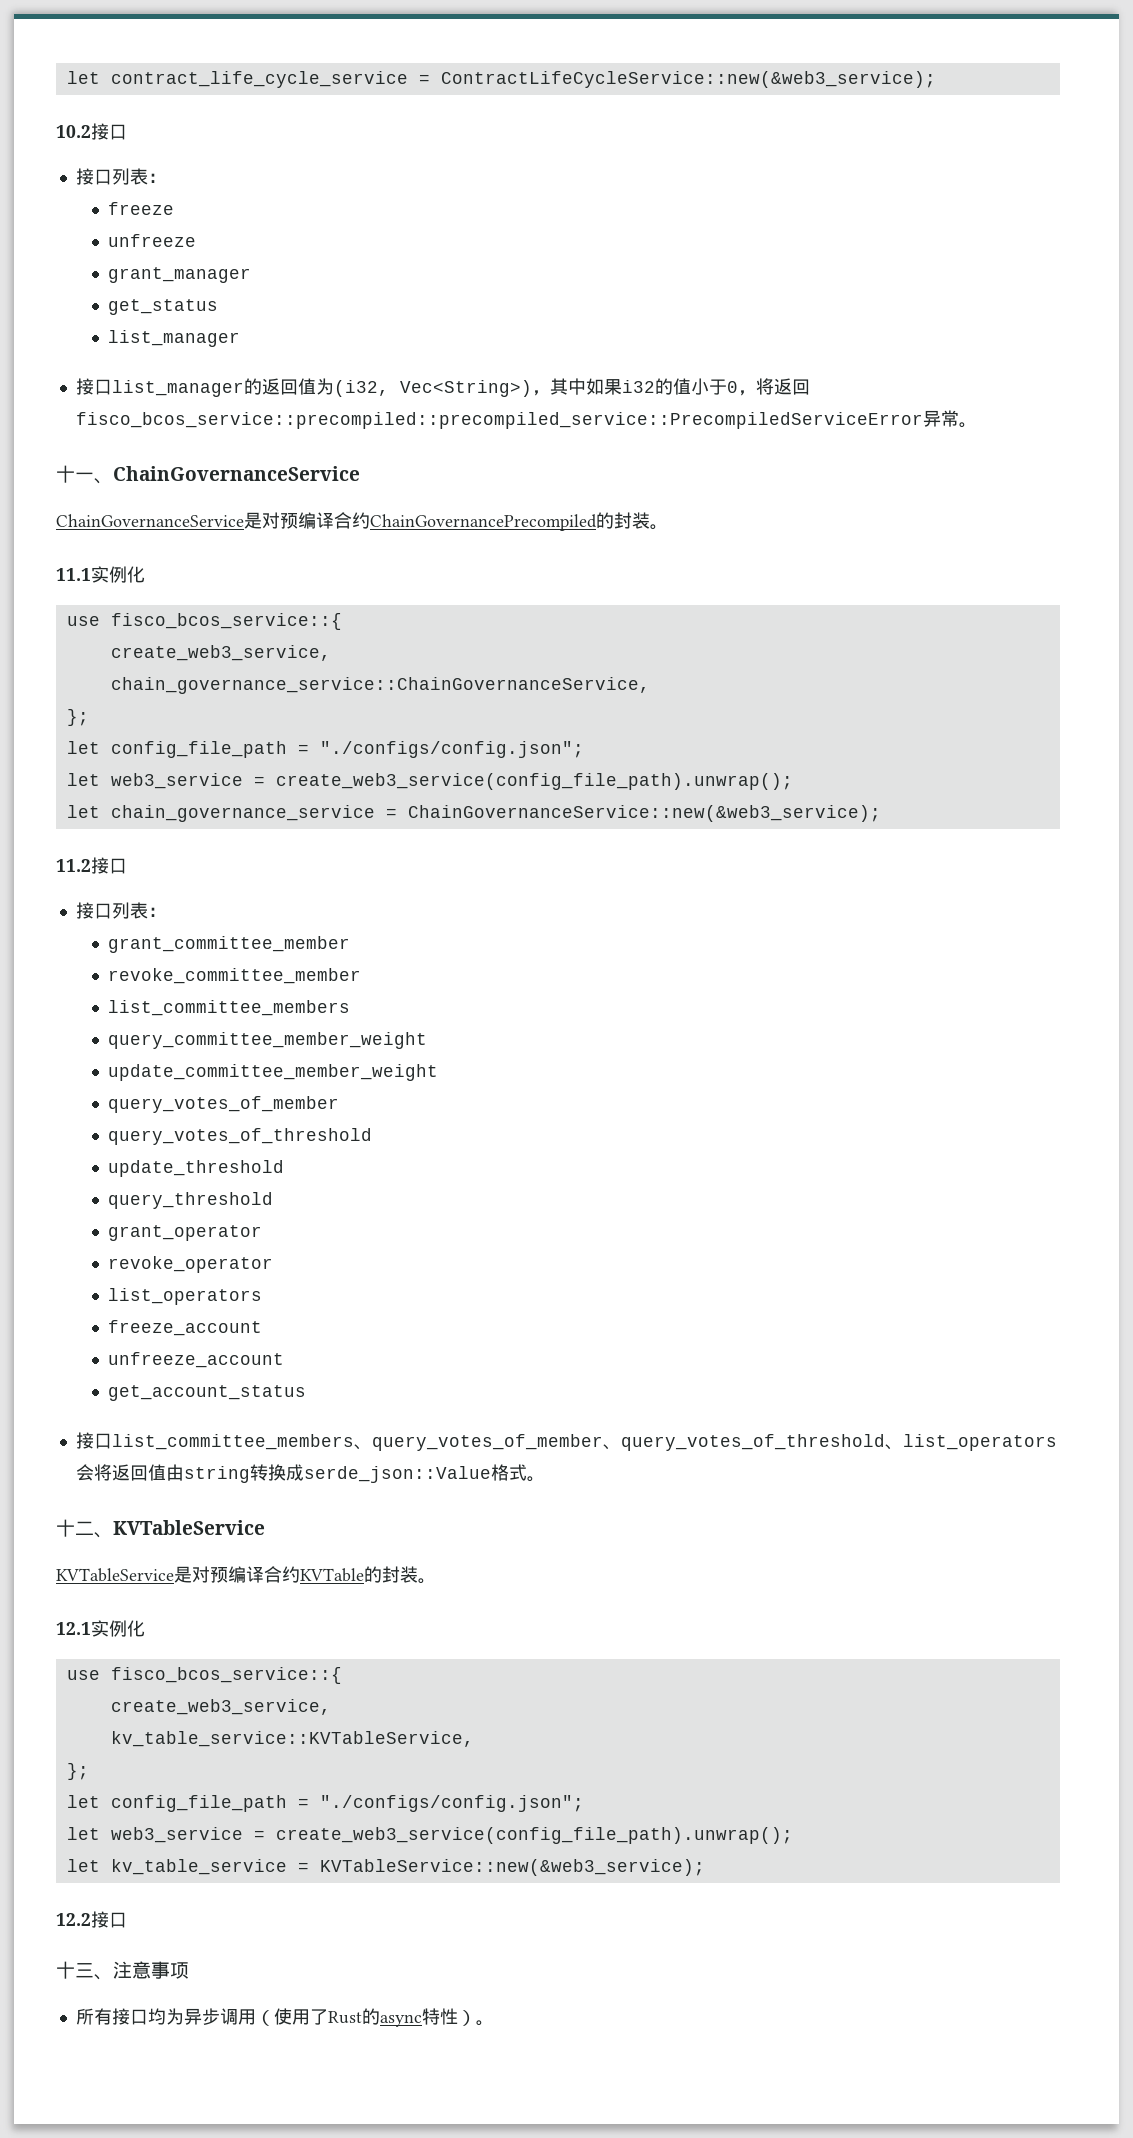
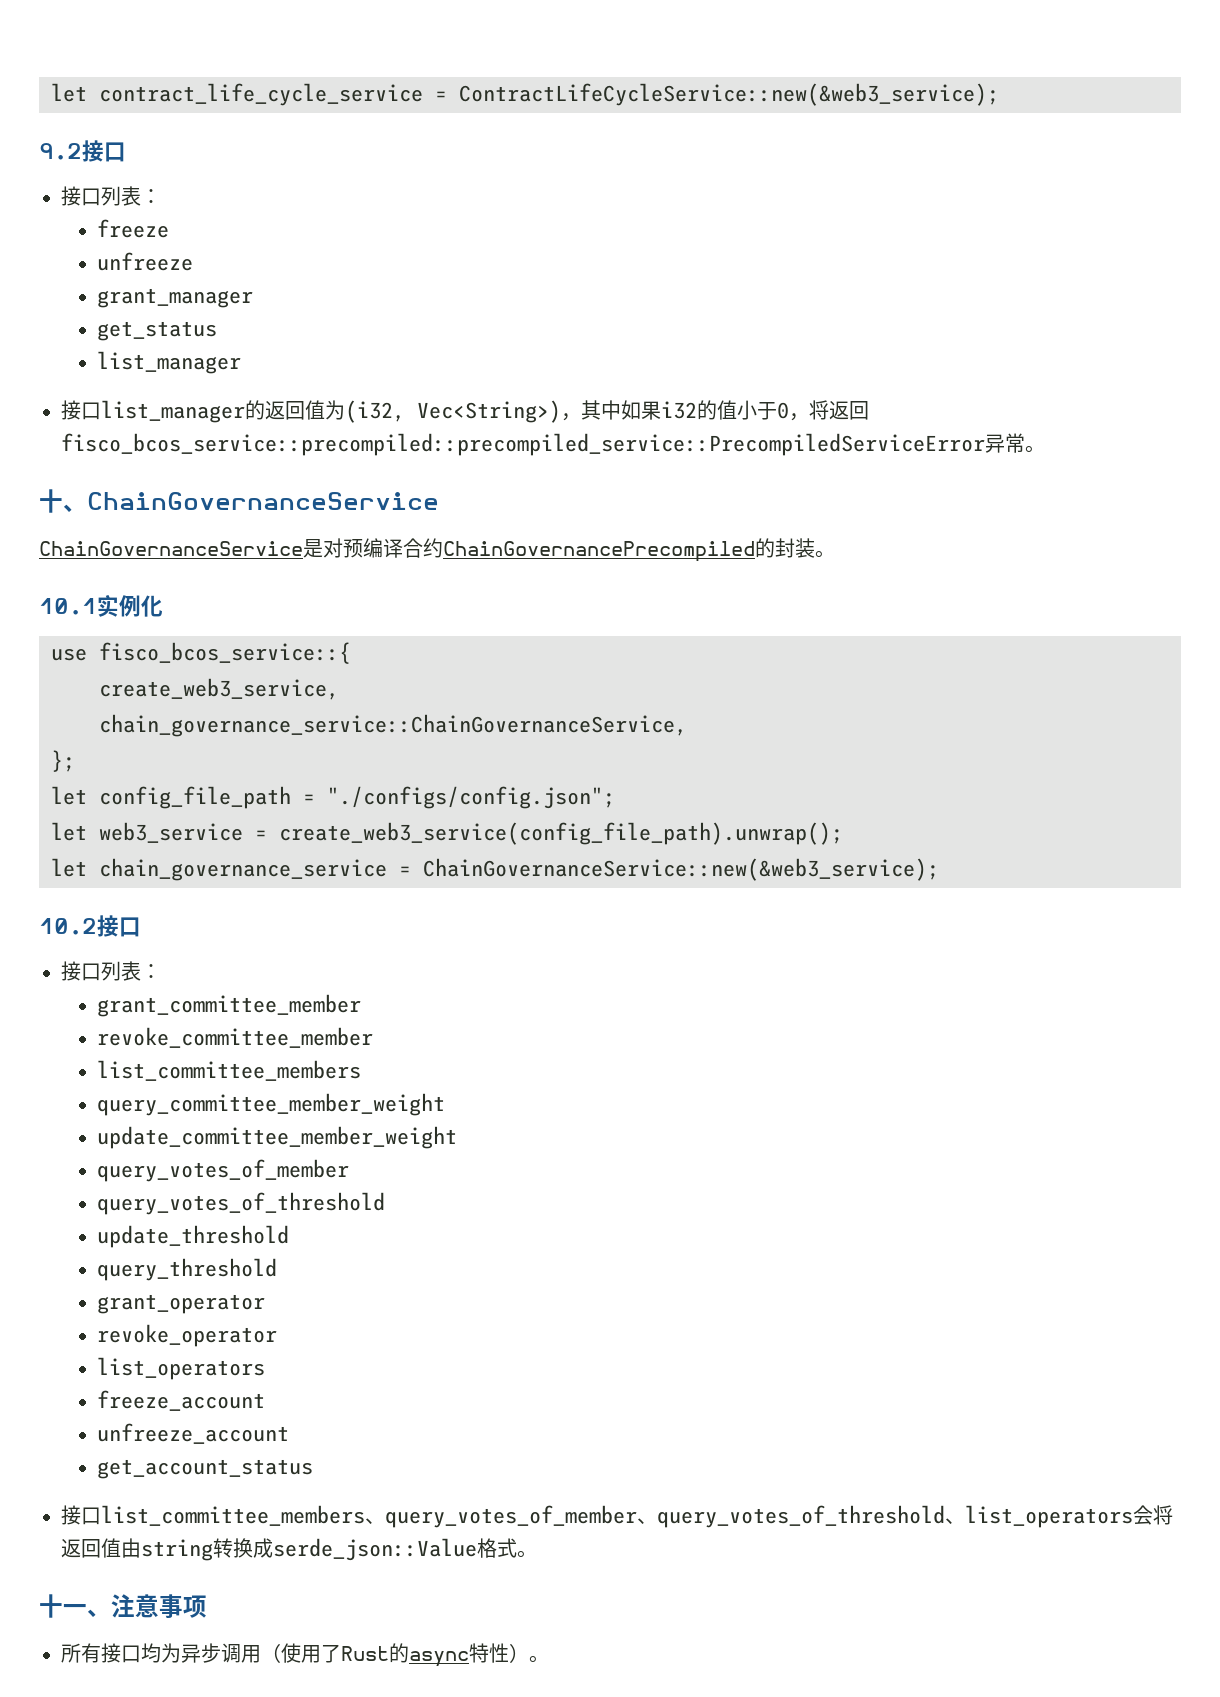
[56,125,91,138] 10.2 -> [39,143,82,160] 9.2
[75,472,94,481] 一 -> (63, 501) none
[56,568,91,581] 11.1 -> [39,598,97,615] 10.1
[56,859,91,872] 11.2 -> [39,918,97,935] 10.2
[75,1520,265,1538] [56,1566,436,1584] [56,1620,145,1637] [66,1667,342,1684] [110,1699,331,1715] [110,1731,474,1747] [66,1763,89,1780] [66,1795,584,1812] [66,1827,793,1844] [66,1859,705,1876] [56,1911,127,1928] [56,1961,94,1979] 二、KVTableService // KVTableService是对预编译合约KVTable的封装。 // 12.1实例化 // use fisco_bcos_service::{ // create_web3_service, // kv_table_service::KVTableService, // }; // let config_file_path = "./configs/config.json"; // let web3_service = create_web3_service(config_file_path).unwrap(); // let kv_table_service = KVTableService::new(&web3_service); // 12.2接口 // 十三 -> [63,1604,87,1615] 一

